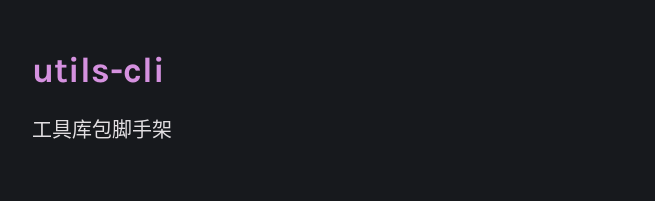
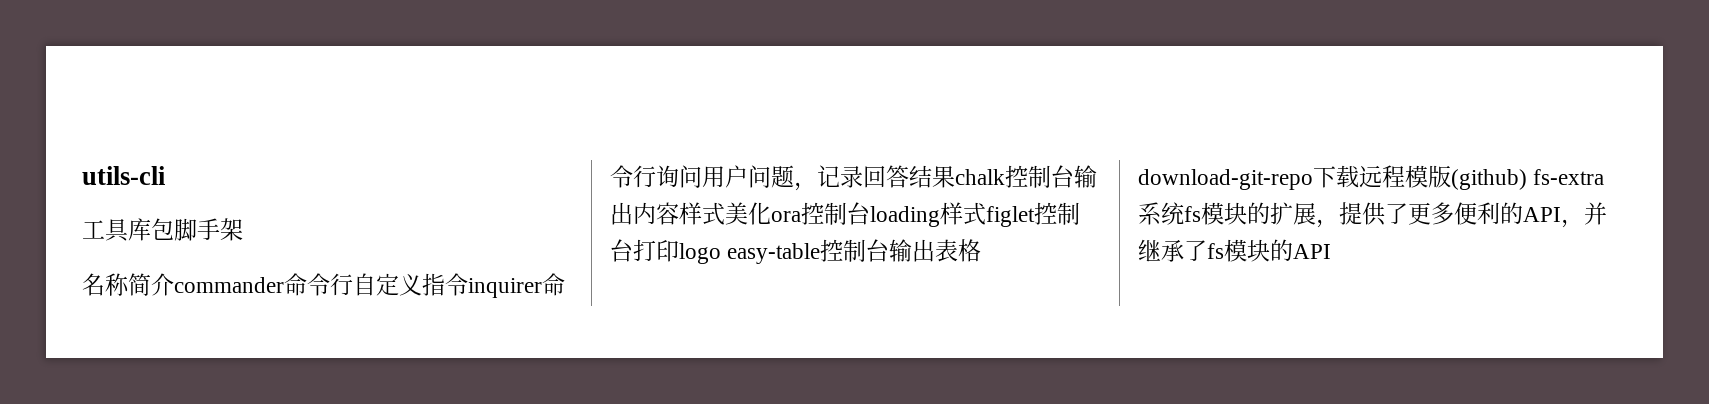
(172, 129) none -> [82,273,565,298] [610,165,1097,191] [610,202,1080,227] [610,239,982,264] [1138,165,1605,190] [1138,202,1607,228] [1138,239,1331,262] // 名称简介commander命令行自定义指令inquirer命令行询问用户问题，记录回答结果chalk控制台输出内容样式美化ora控制台loading样式figlet控制台打印logo easy-table控制台输出表格download-git-repo下载远程模版(github) fs-extra系统fs模块的扩展，提供了更多便利的API，并继承了fs模块的API

